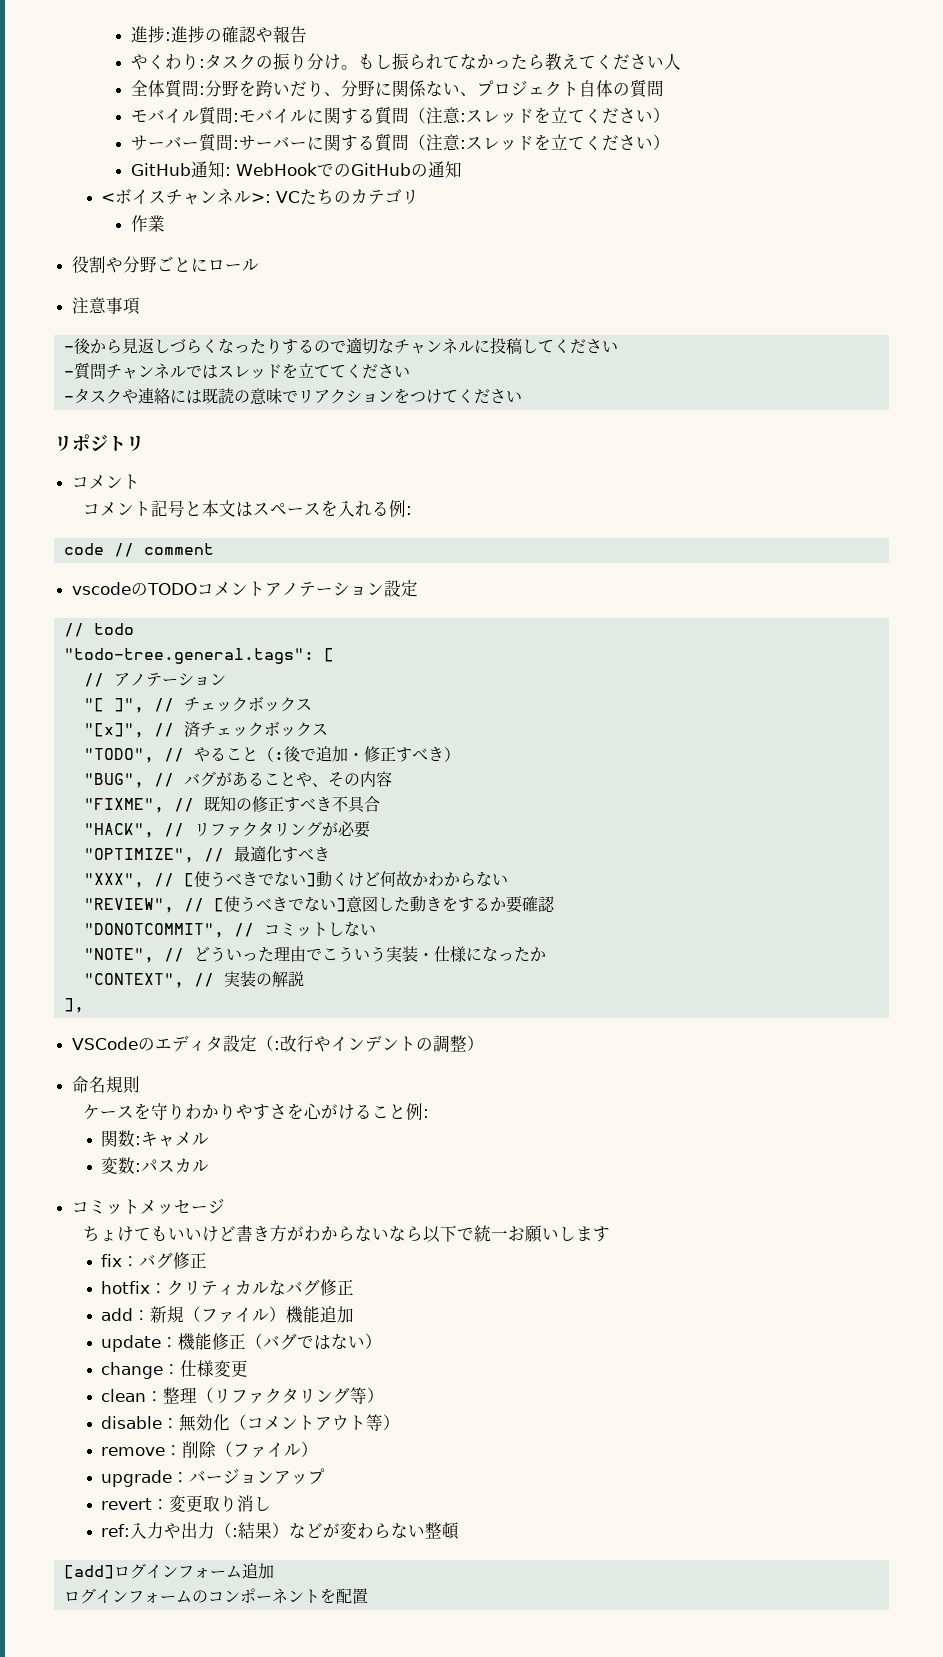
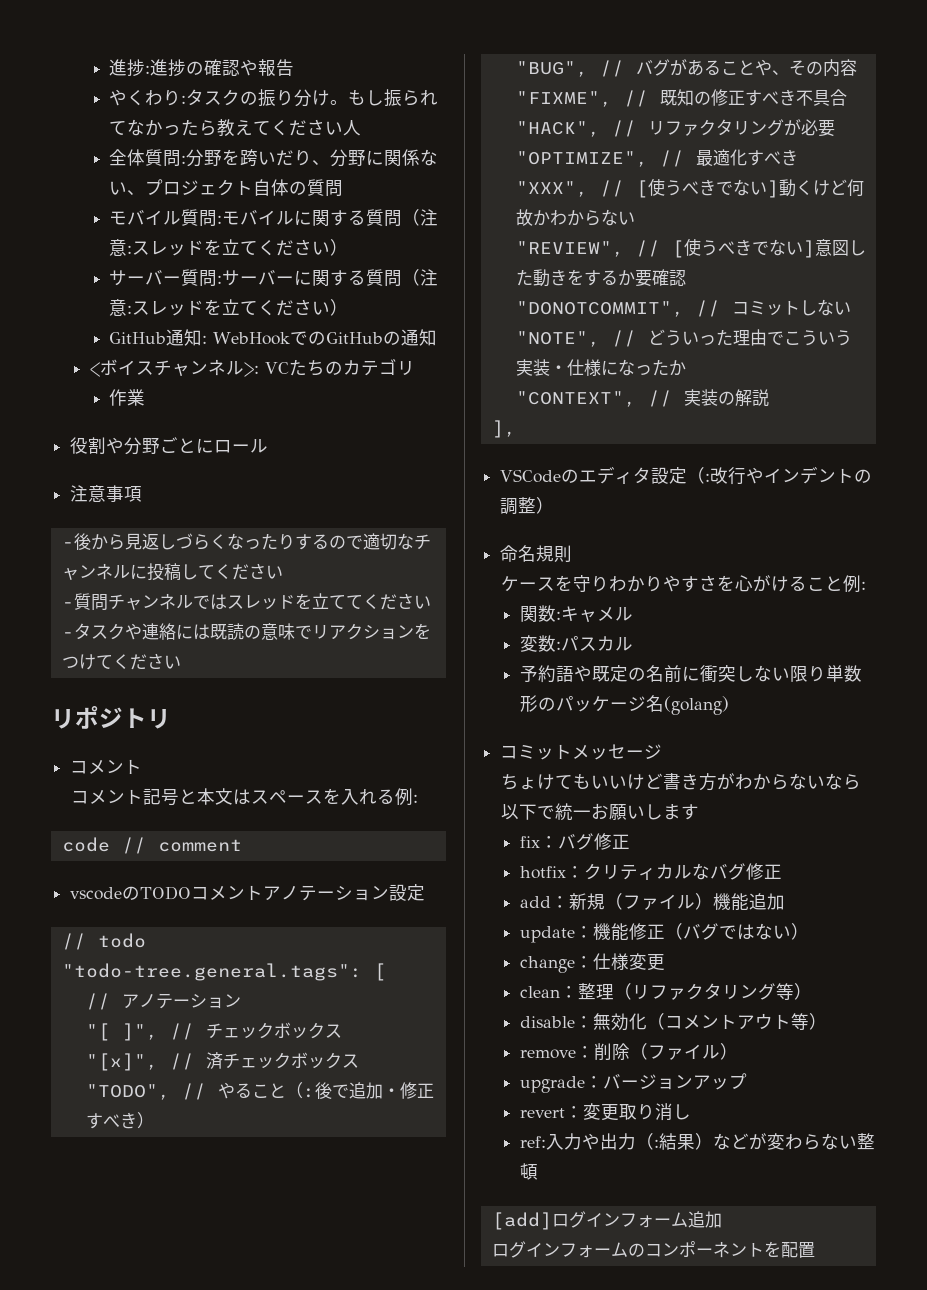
(210, 1166) none -> [519,665,862,683] [519,695,729,715] // 予約語や既定の名前に衝突しない限り単数形のパッケージ名(golang)

